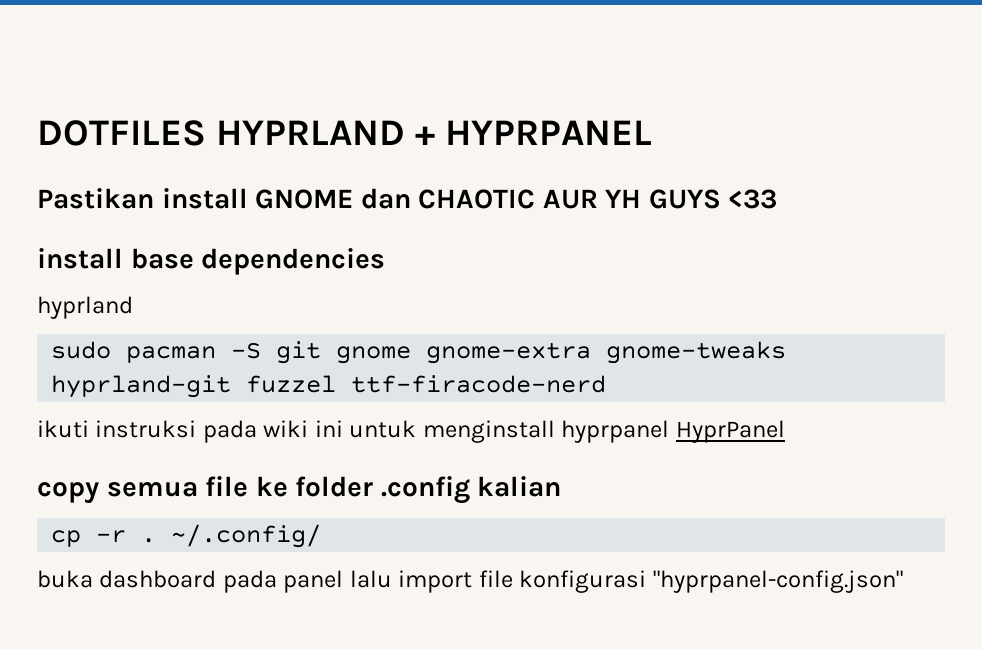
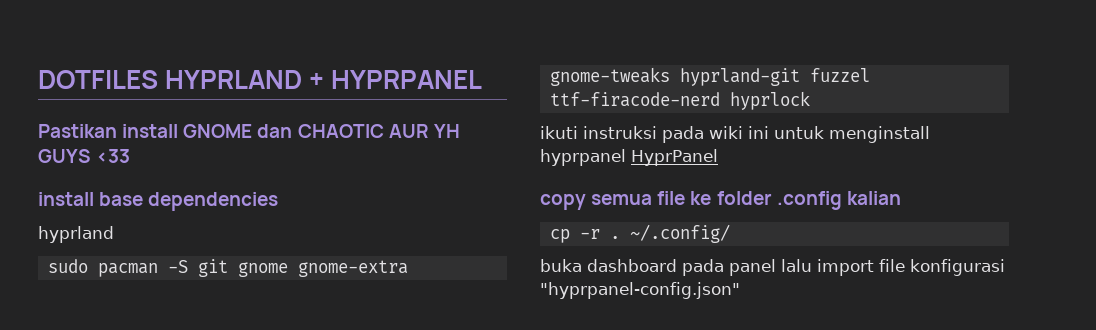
(607, 384) none -> [729,91,810,110] hyprlock

